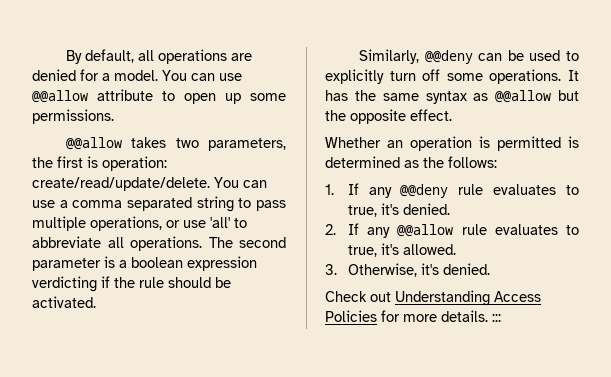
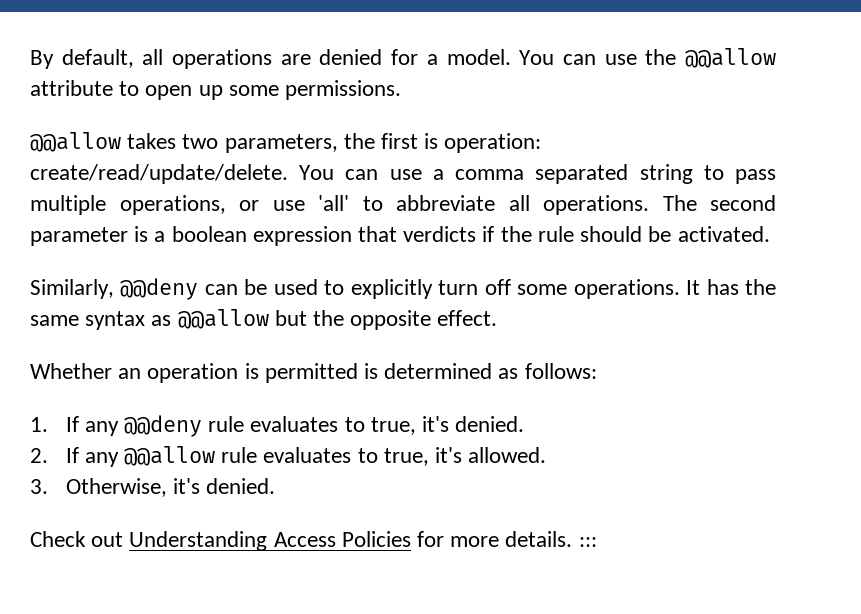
(242, 77) none -> [645,49,677,65] the
[32,276,97,292] verdicting -> [358,226,477,242] that verdicts
[423,157,444,168] the -> (519, 373) none

